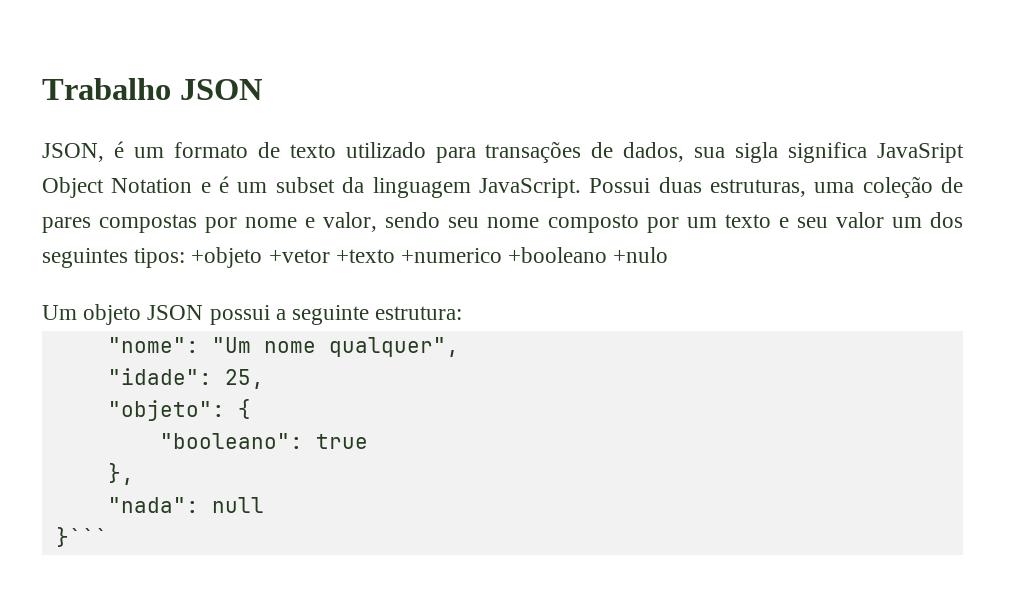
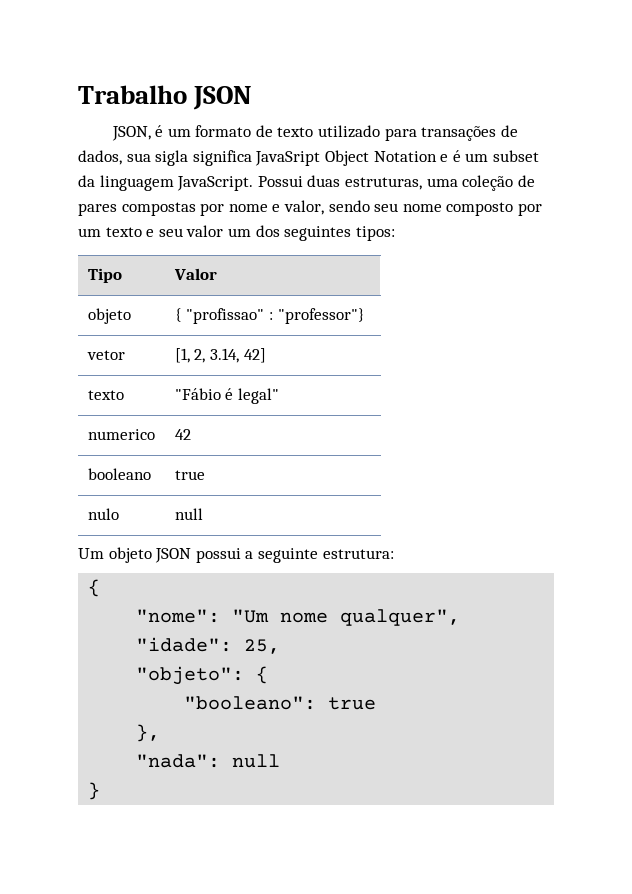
[191,247,669,268] +objeto +vetor +texto +numerico +booleano +nulo -> [87,268,122,283] [173,268,217,280] [87,308,131,324] [174,308,365,324] [86,350,125,360] [174,348,266,363] [87,390,124,400] [174,388,279,404] [87,429,155,440] [174,429,191,440] [87,468,151,480] [174,470,205,480] [87,508,119,520] [174,508,203,520] // Tipo | Valor // objeto | { "profissao" : "professor"} // vetor | [1, 2, 3.14, 42] // texto | "Fábio é legal" // numerico | 42 // booleano | true // nulo | null
(463, 313) none -> [88,579,101,597] // {
[55,527,108,547] }``` -> [88,782,101,800] }

